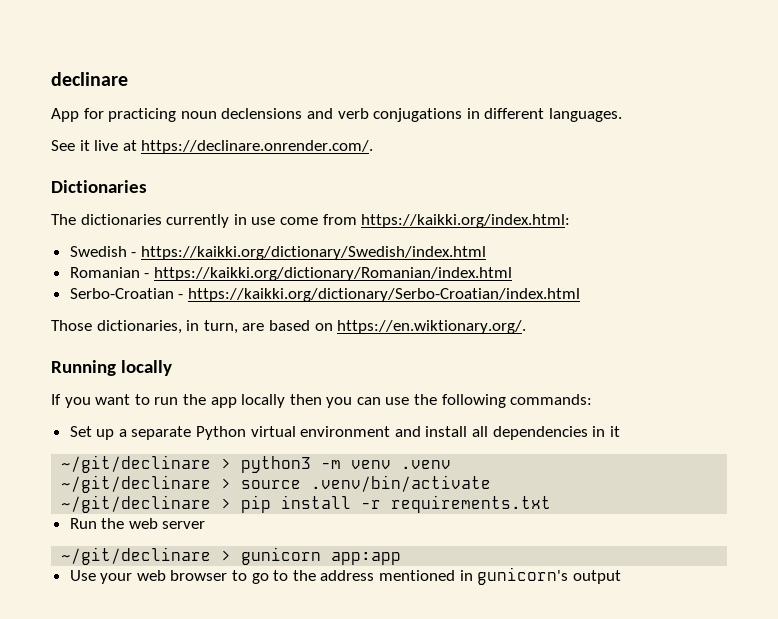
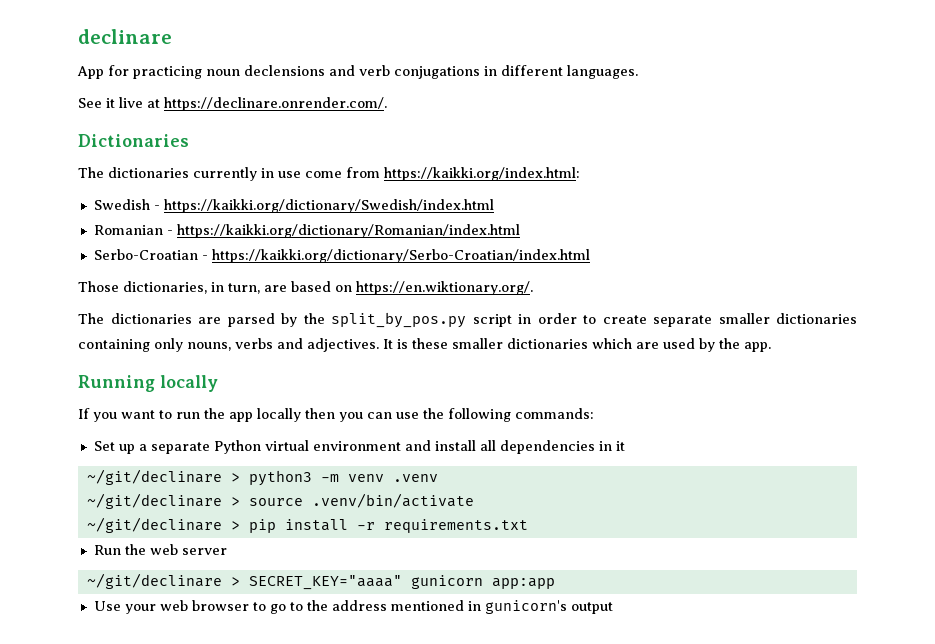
(527, 327) none -> [78,312,857,328] [78,338,771,352] // The dictionaries are parsed by the split_by_pos.py script in order to create separate smaller dictionaries containing only nouns, verbs and adjectives. It is these smaller dictionaries which are used by the app.
(232, 555) none -> [248,575,402,590] SECRET_KEY="aaaa"

